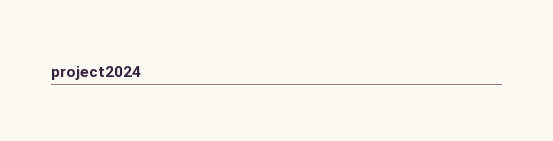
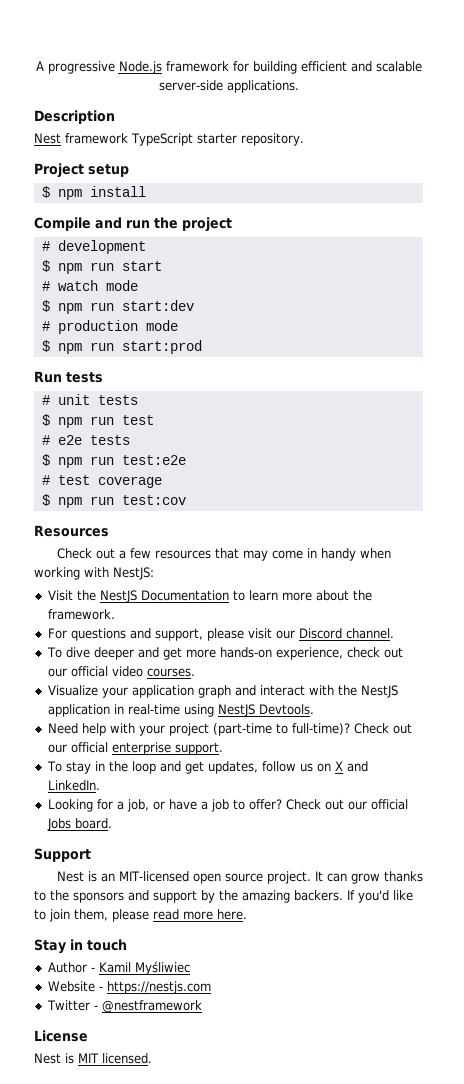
[51,66,141,80] project2024 -> [35,61,422,74] [158,80,299,93] [34,110,115,124] [34,133,304,146] [34,163,129,178] [41,186,146,200] [34,217,232,232] [41,240,146,254] [41,260,162,274] [41,280,138,291] [41,300,194,314] [41,320,178,334] [41,340,202,354] [34,371,103,383] [41,394,138,405] [41,414,154,428] [41,435,130,445] [41,454,186,468] [41,475,162,488] [41,494,186,508] [34,525,109,537] [56,548,391,561] [34,567,154,580] [47,590,372,603] [47,609,115,620] [47,628,394,641] [46,647,403,660] [47,666,195,677] [47,685,398,698] [47,704,314,717] [47,723,412,736] [47,742,223,755] [46,761,368,774] [47,780,100,791] [47,799,408,812] [46,818,112,831] [34,848,91,862] [56,871,423,884] [34,890,413,903] [34,909,247,922] [34,939,127,954] [47,961,190,975] [47,981,211,994] [46,1000,202,1013] [34,1030,88,1042] [34,1053,152,1064] A progressive Node.js framework for building efficient and scalable server-side applications. // Description // Nest framework TypeScript starter repository. // Project setup // $ npm install // Compile and run the project // # development // $ npm run start // # watch mode // $ npm run start:dev // # production mode // $ npm run start:prod // Run tests // # unit tests // $ npm run test // # e2e tests // $ npm run test:e2e // # test coverage // $ npm run test:cov // Resources // Check out a few resources that may come in handy when working with NestJS: // Visit the NestJS Documentation to learn more about the framework. // For questions and support, please visit our Discord channel. // To dive deeper and get more hands-on experience, check out our official video courses. // Visualize your application graph and interact with the NestJS application in real-time using NestJS Devtools. // Need help with your project (part-time to full-time)? Check out our official enterprise support. // To stay in the loop and get updates, follow us on X and LinkedIn. // Looking for a job, or have a job to offer? Check out our official Jobs board. // Support // Nest is an MIT-licensed open source project. It can grow thanks to the sponsors and support by the amazing backers. If you'd like to join them, please read more here. // Stay in touch // Author - Kamil Myśliwiec // Website - https://nestjs.com // Twitter - @nestframework // License // Nest is MIT licensed.

